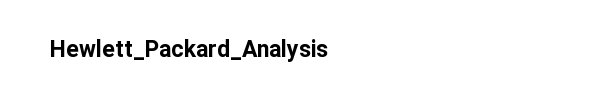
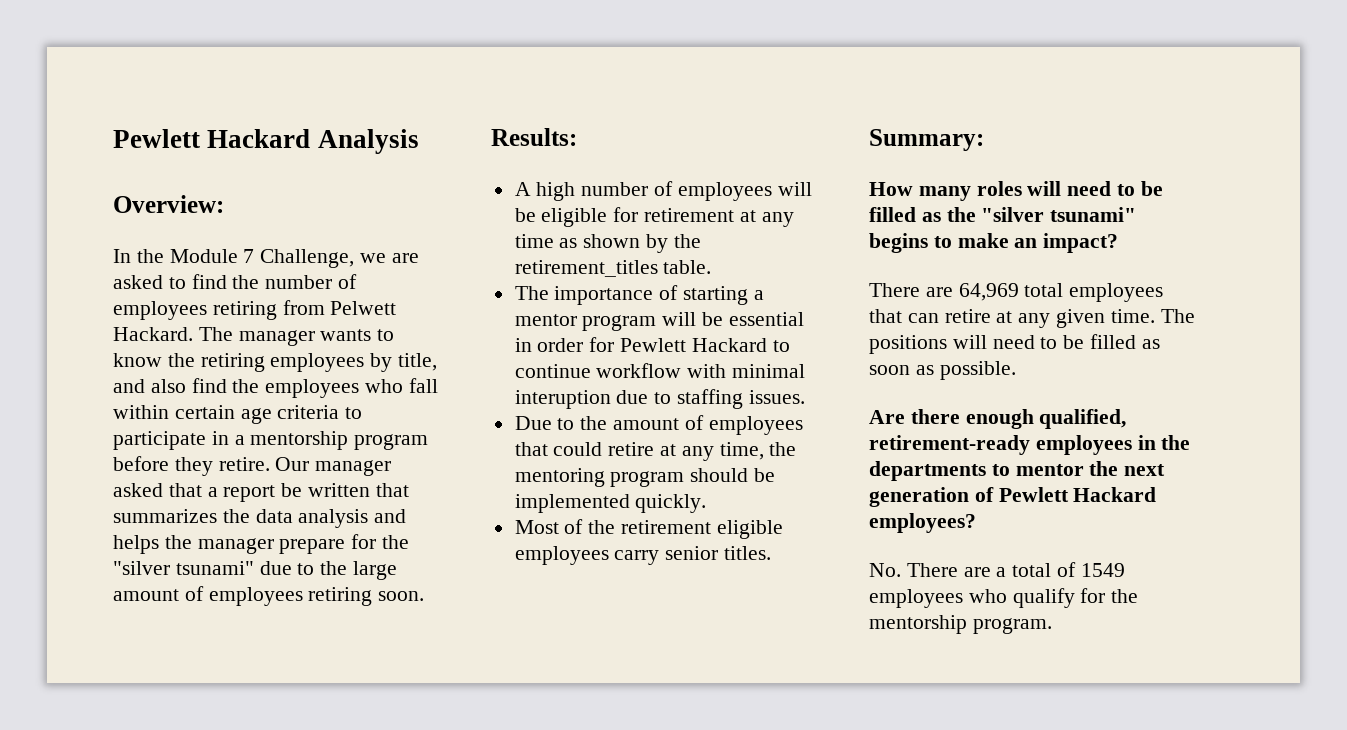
[50,39,328,62] Hewlett_Packard_Analysis -> [113,129,419,154] [113,195,224,213] [113,249,419,268] [113,274,358,289] [113,300,397,320] [113,327,395,346] [113,353,438,372] [113,378,438,398] [113,405,363,424] [113,431,429,450] [113,456,392,476] [113,483,409,502] [113,509,407,528] [113,534,410,554] [113,561,398,580] [113,586,425,606] [491,128,577,146] [514,181,812,201] [514,207,794,227] [514,234,701,253] [514,260,712,277] [514,285,764,305] [514,312,804,331] [514,337,790,352] [514,363,806,378] [514,389,805,409] [514,415,803,435] [514,442,797,461] [514,468,776,487] [514,494,707,513] [514,519,783,539] [514,546,772,565] [869,129,984,151] [869,181,1163,201] [869,207,1137,222] [869,233,1119,253] [869,283,1164,302] [869,309,1195,328] [869,334,1160,354] [869,361,1016,380] [869,409,1127,429] [869,435,1191,455] [869,461,1166,481] [869,487,1157,507] [869,513,976,533] [869,562,1125,577] [869,588,1139,608] [869,615,1052,634] Pewlett Hackard Analysis // Overview: // In the Module 7 Challenge, we are asked to find the number of employees retiring from Pelwett Hackard. The manager wants to know the retiring employees by title, and also find the employees who fall within certain age criteria to participate in a mentorship program before they retire. Our manager asked that a report be written that summarizes the data analysis and helps the manager prepare for the "silver tsunami" due to the large amount of employees retiring soon. // Results: // A high number of employees will be eligible for retirement at any time as shown by the retirement_titles table. // The importance of starting a mentor program will be essential in order for Pewlett Hackard to continue workflow with minimal interuption due to staffing issues. // Due to the amount of employees that could retire at any time, the mentoring program should be implemented quickly. // Most of the retirement eligible employees carry senior titles. // Summary: // How many roles will need to be filled as the "silver tsunami" begins to make an impact? // There are 64,969 total employees that can retire at any given time. The positions will need to be filled as soon as possible. // Are there enough qualified, retirement-ready employees in the departments to mentor the next generation of Pewlett Hackard employees? // No. There are a total of 1549 employees who qualify for the mentorship program.

